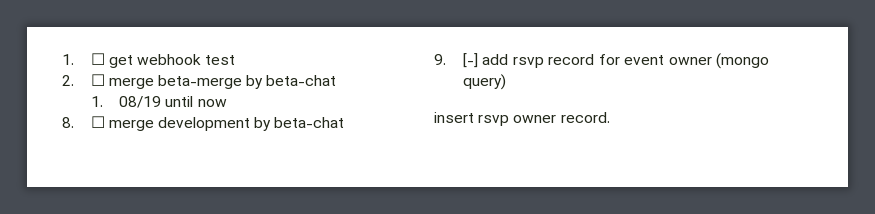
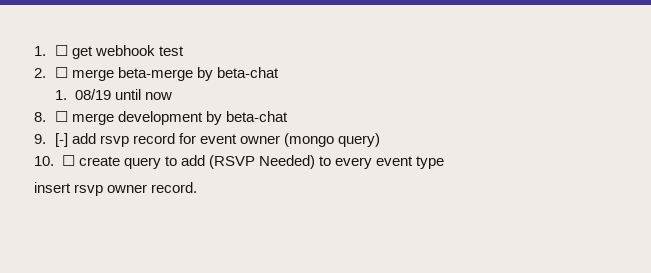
(506, 82) none -> [34,155,445,169] // 10. ☐ create query to add (RSVP Needed) to every event type

